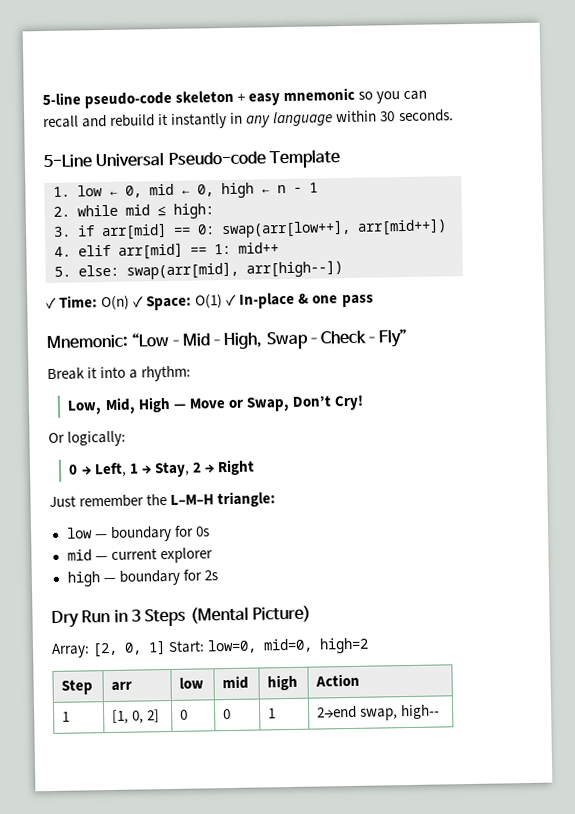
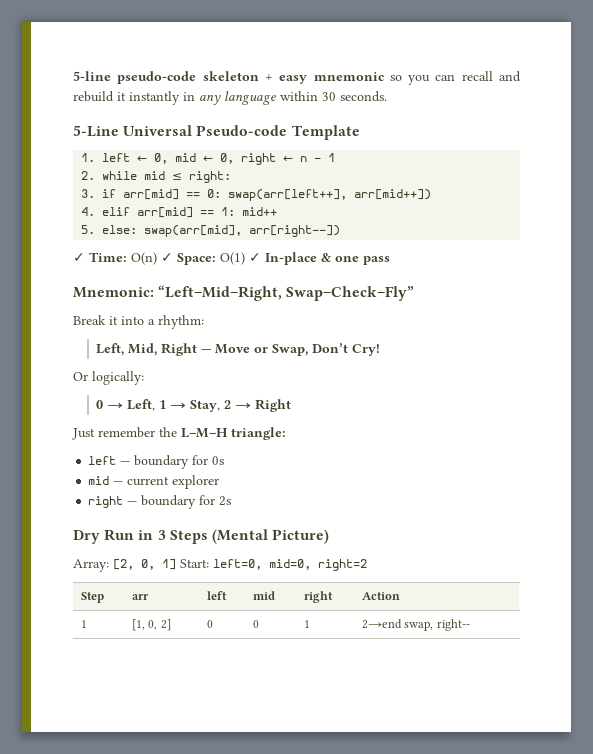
[77,185,103,197] low -> [102,153,131,162] left
[221,182,254,199] high -> [241,153,277,165] right
[173,203,214,219] high: -> [189,171,232,183] right:
[221,219,351,239] swap(arr[low++], -> [228,189,348,201] swap(arr[left++],
[246,260,343,278] arr[high--]) -> [249,225,341,237] arr[right--])
[131,330,264,351] “Low–Mid–High, -> [158,285,283,301] “Left–Mid–Right,
[67,396,171,415] Low, Mid, High -> [96,343,198,356] Left, Mid, Right
[65,527,93,539] low -> [88,456,117,465] left
[66,571,100,587] high -> [88,496,124,508] right
[207,637,370,654] low=0, mid=0, high=2 -> [213,559,367,571] left=0, mid=0, right=2
[179,677,205,689] low -> [206,591,227,600] left
[267,674,299,691] high -> [303,591,333,603] right
[401,704,441,720] high-- -> [436,619,470,631] right--

